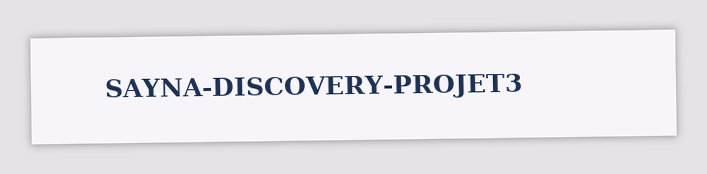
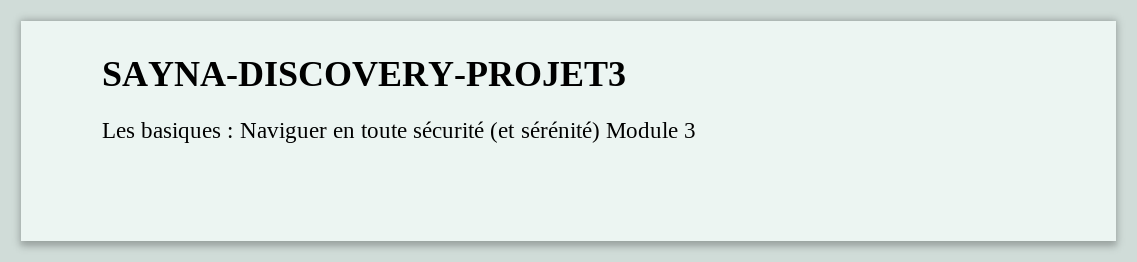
(523, 88) none -> [102,121,697,143] // Les basiques : Naviguer en toute sécurité (et sérénité) Module 3

